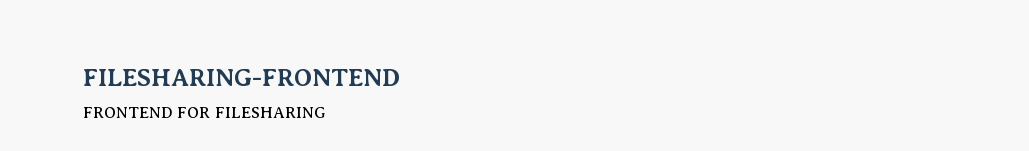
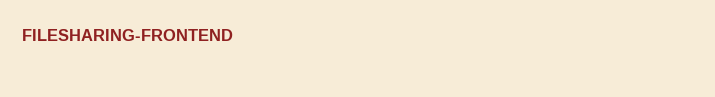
[83,107,326,118] // FRONTEND FOR FILESHARING -> (233, 35) none

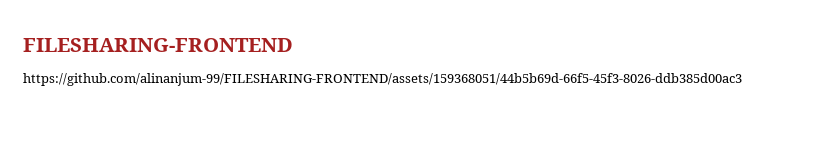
(233, 35) none -> [23,73,742,86] // https://github.com/alinanjum-99/FILESHARING-FRONTEND/assets/159368051/44b5b69d-66f5-45f3-8026-ddb385d00ac3

